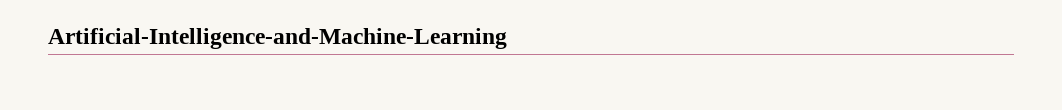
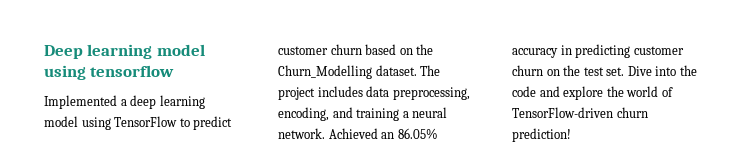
[48,28,507,49] Artificial-Intelligence-and-Machine-Learning -> [44,44,205,59] [44,65,175,80] [44,95,205,109] [44,116,233,130] [278,44,434,55] [278,65,441,79] [278,86,470,100] [278,107,448,121] [278,128,438,139] [512,44,684,58] [512,65,697,76] [512,86,673,100] [512,107,648,118] [512,128,571,142] Deep learning model using tensorflow // Implemented a deep learning model using TensorFlow to predict customer churn based on the Churn_Modelling dataset. The project includes data preprocessing, encoding, and training a neural network. Achieved an 86.05% accuracy in predicting customer churn on the test set. Dive into the code and explore the world of TensorFlow-driven churn prediction!

